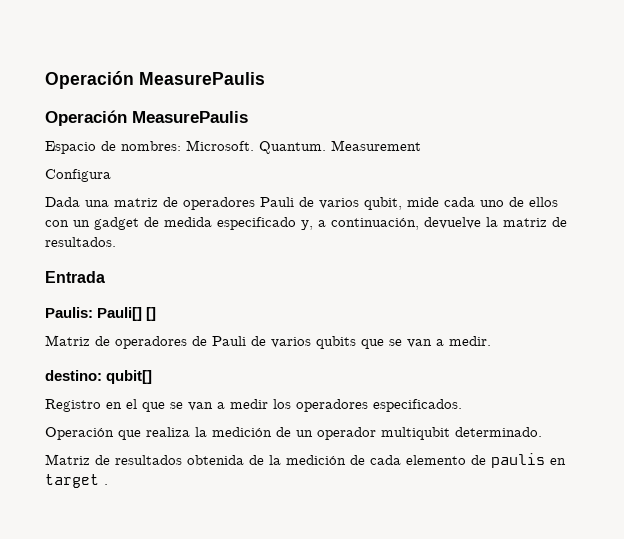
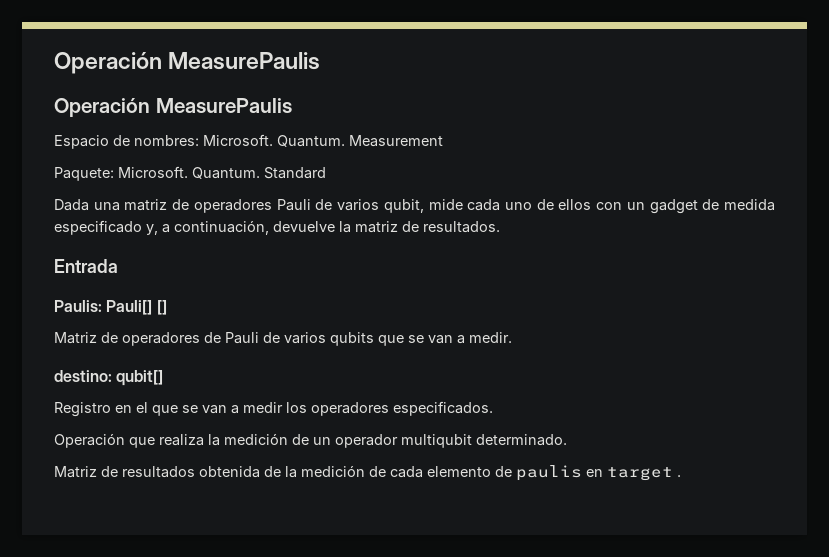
[45,169,111,182] Configura -> [54,166,326,181] Paquete: Microsoft. Quantum. Standard

